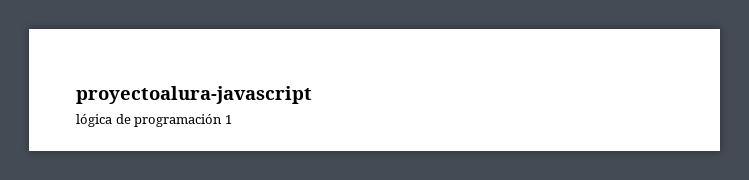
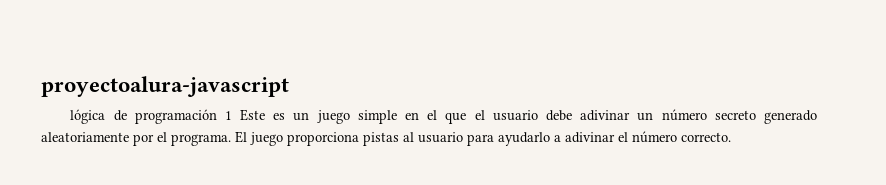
(232, 119) none -> [240,109,817,124] [41,131,731,146] Este es un juego simple en el que el usuario debe adivinar un número secreto generado aleatoriamente por el programa. El juego proporciona pistas al usuario para ayudarlo a adivinar el número correcto.

